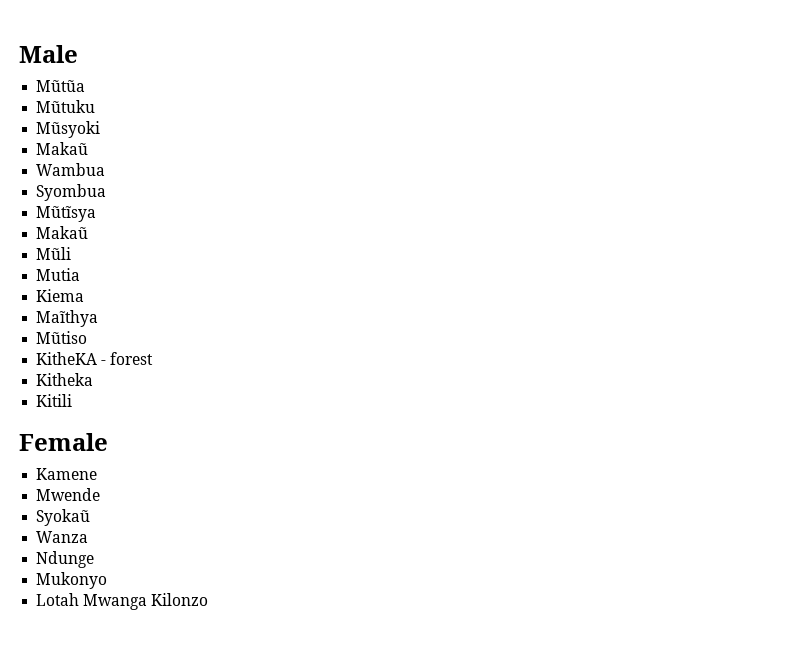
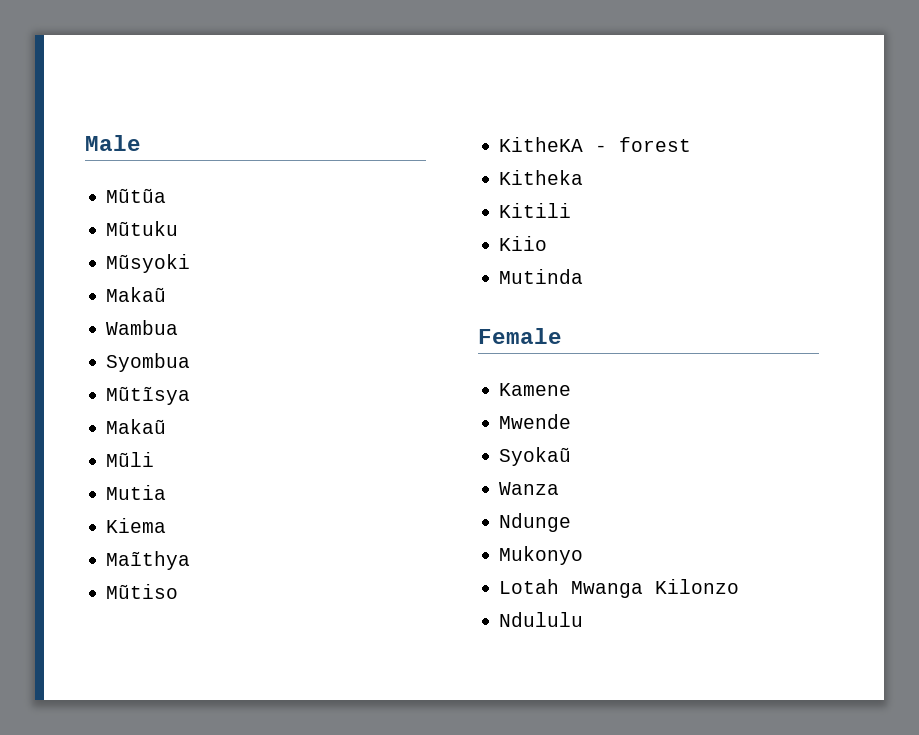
(73, 400) none -> [499,236,548,251] [499,269,584,284] // Kiio // Mutinda
(209, 599) none -> [499,612,584,627] // Ndululu

